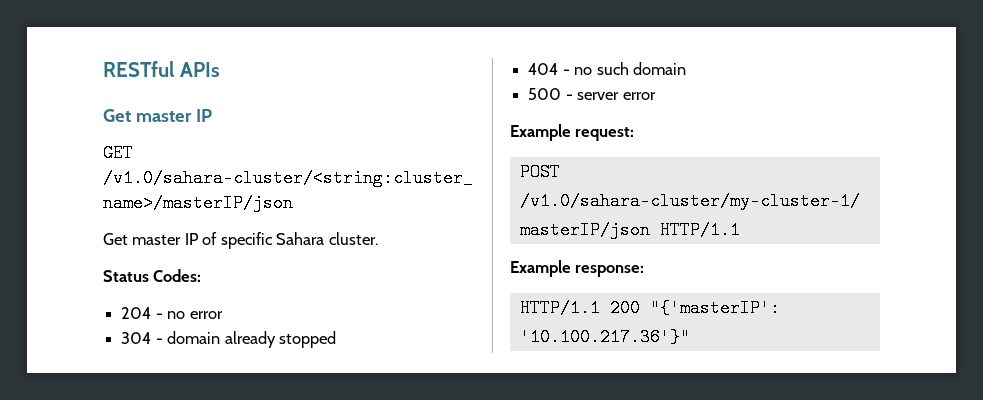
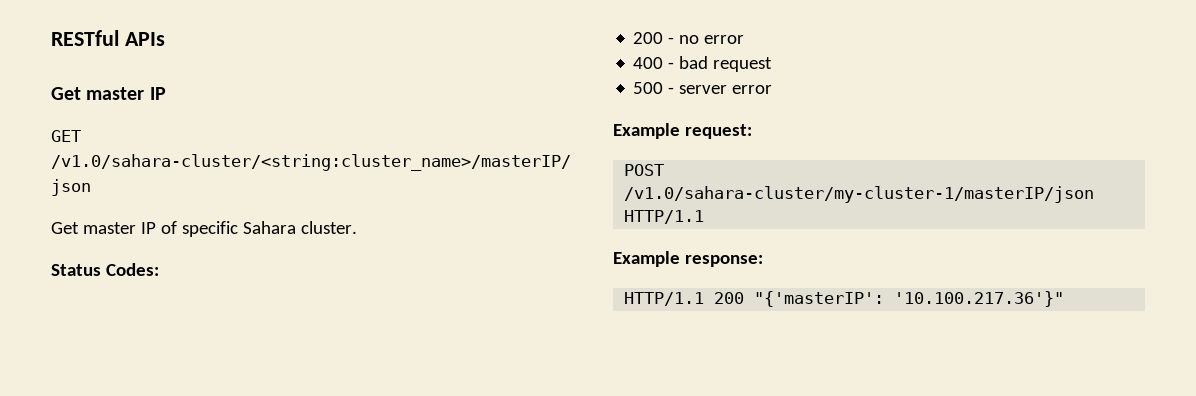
[121,307,152,319] 204 -> [633,32,664,44] 200
[121,331,336,348] [528,62,686,75] 304 - domain already stopped // 404 - no such domain -> [633,56,773,72] 400 - bad request

